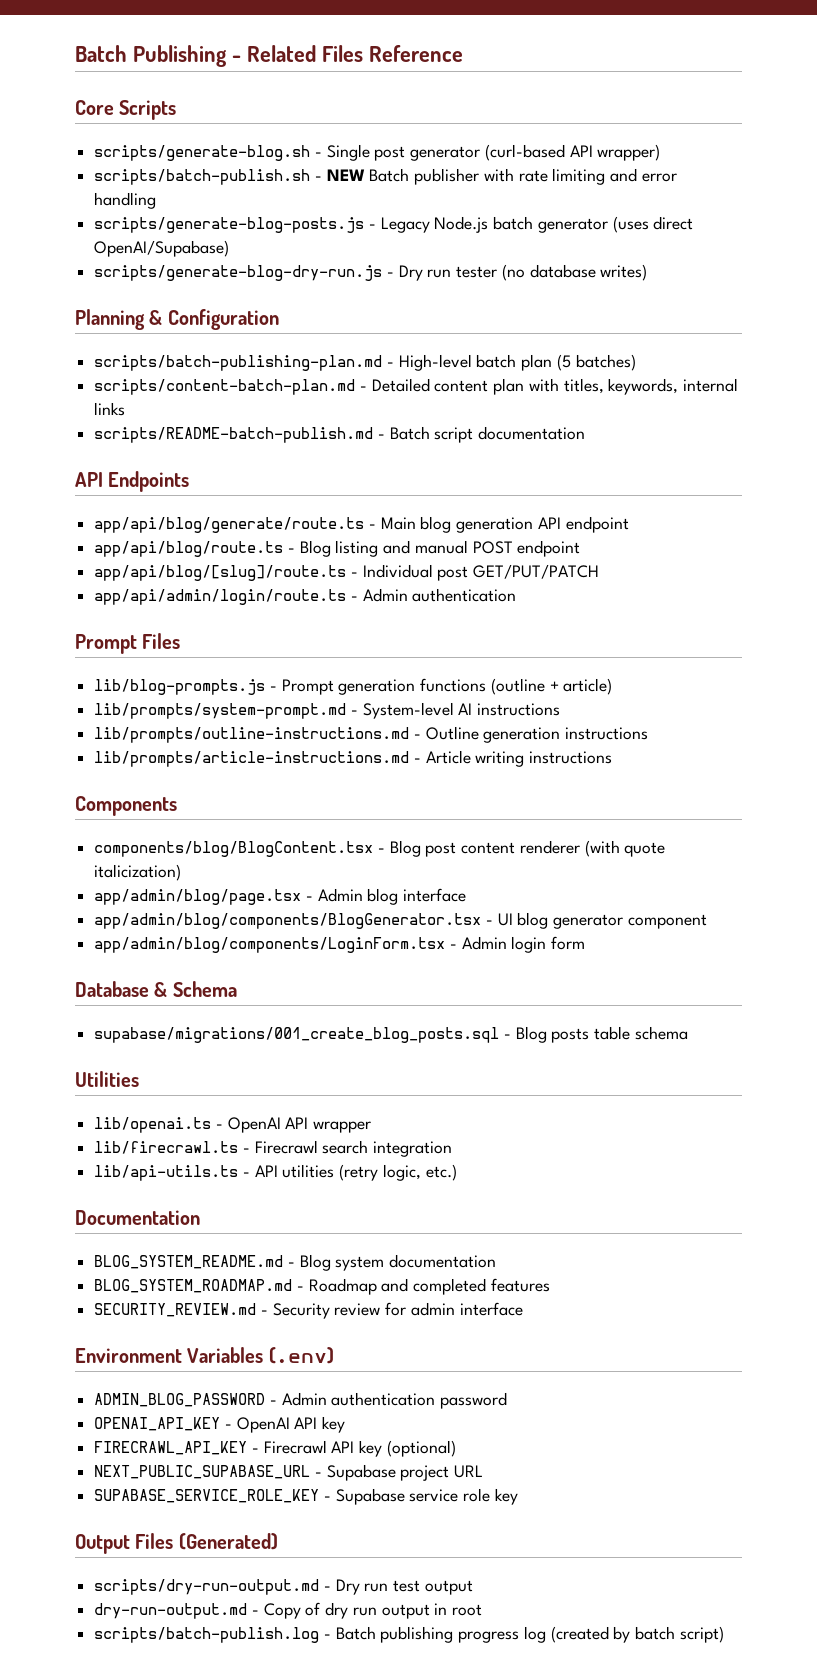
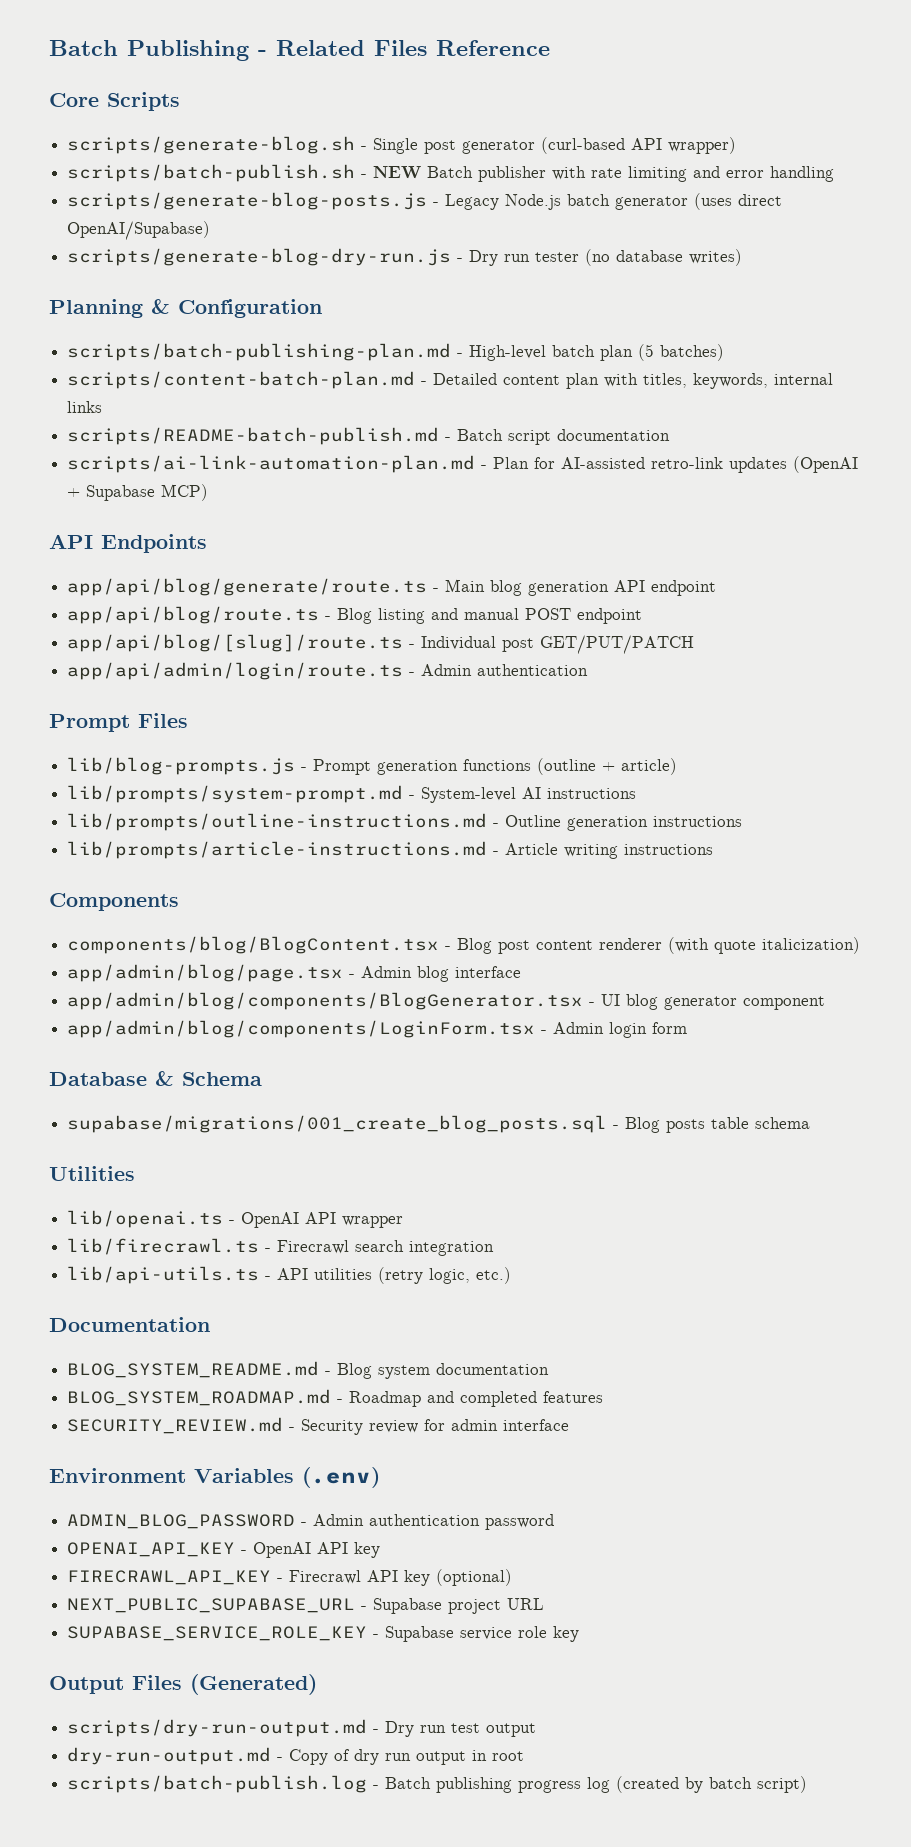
(586, 433) none -> [67,455,859,473] [67,484,209,501] // scripts/ai-link-automation-plan.md - Plan for AI-assisted retro-link updates (OpenAI + Supabase MCP)

